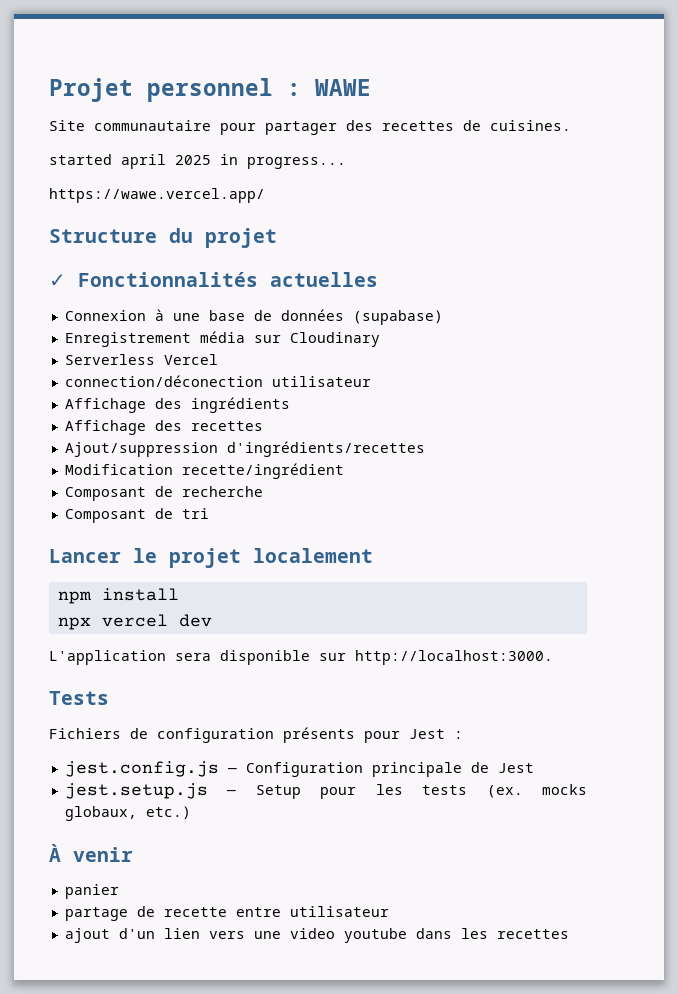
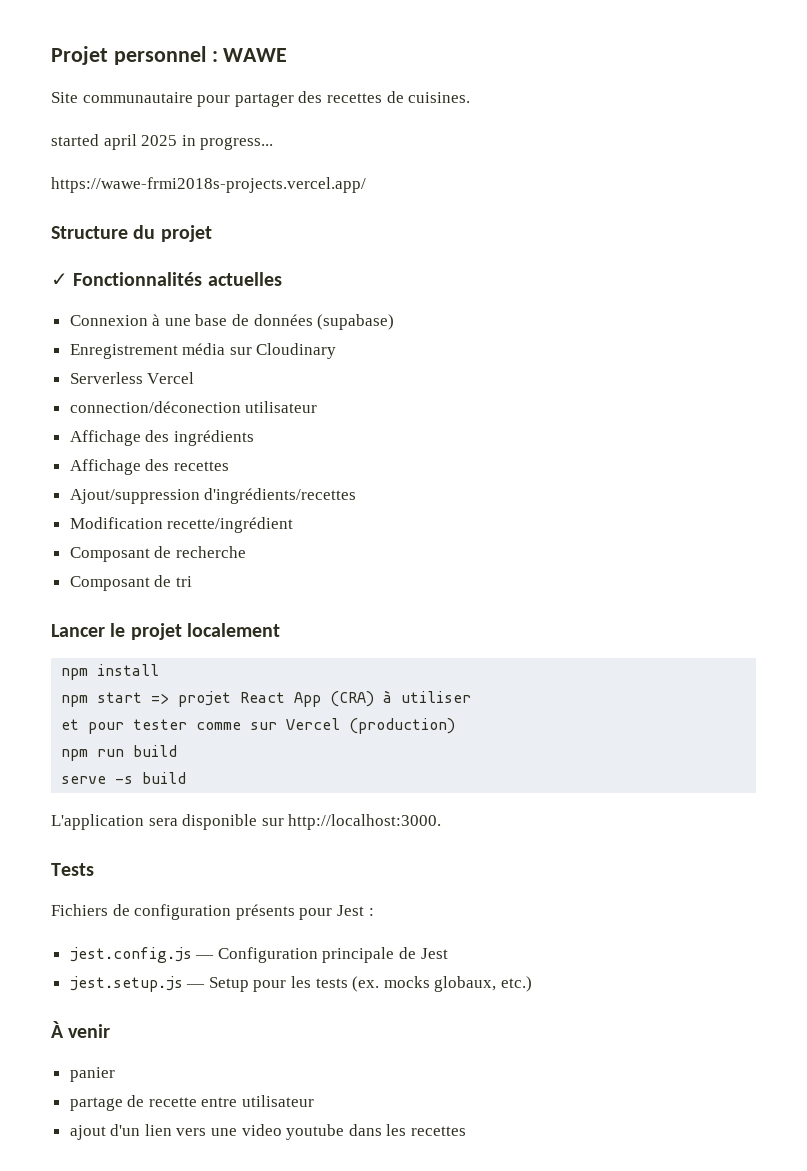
[49,188,265,203] https://wawe.vercel.app/ -> [51,177,366,193] https://wawe-frmi2018s-projects.vercel.app/
[57,614,212,630] npx vercel dev -> [61,690,472,707] [61,718,456,734] [61,745,178,761] [61,772,187,784] npm start => projet React App (CRA) à utiliser // et pour tester comme sur Vercel (production) // npm run build // serve -s build

